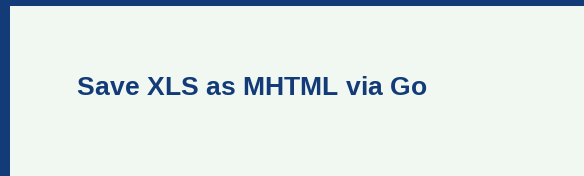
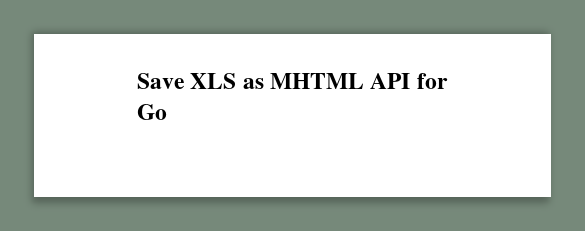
[345,76,383,95] via -> [370,73,448,89] API for

